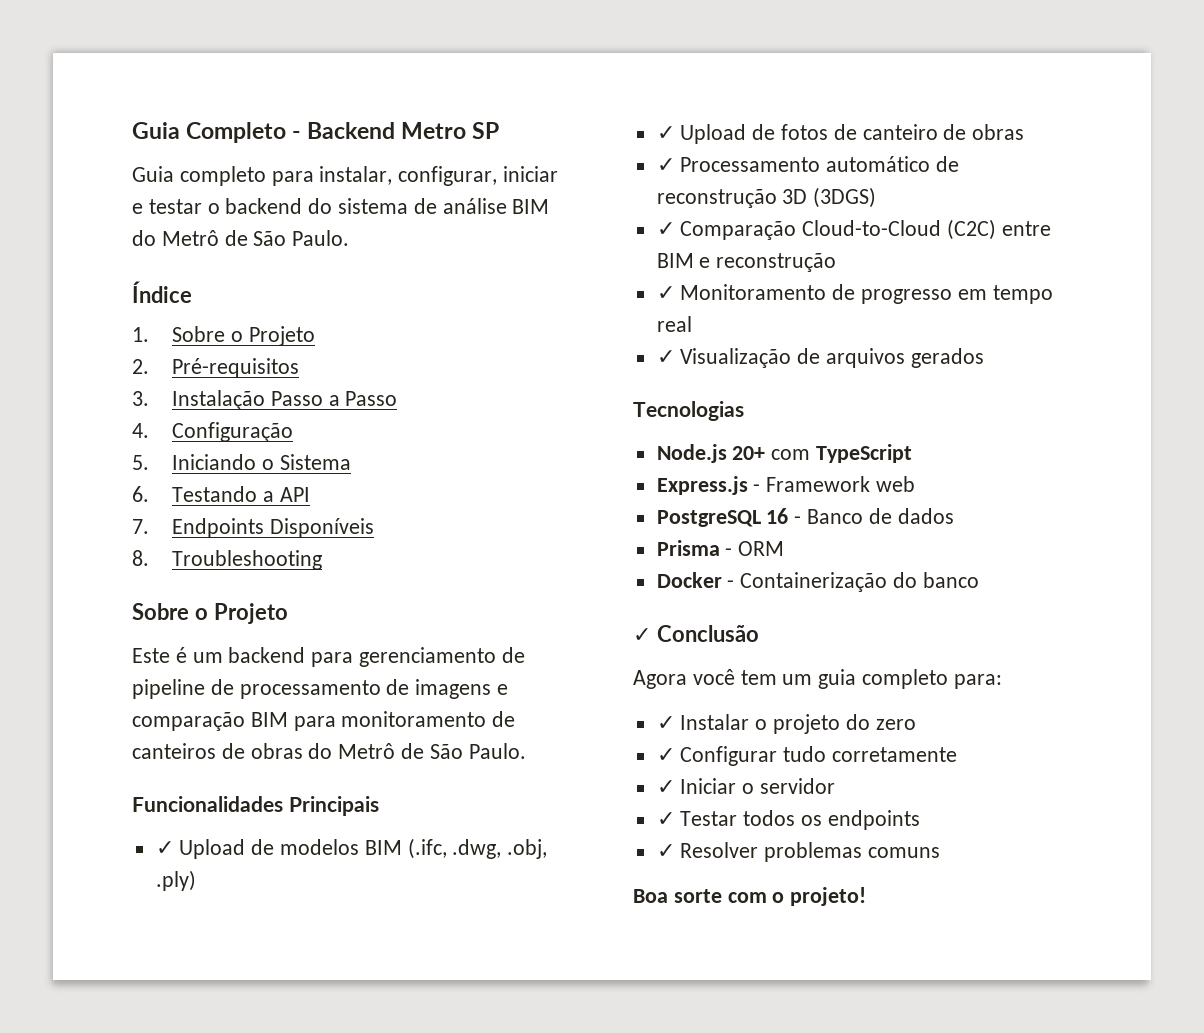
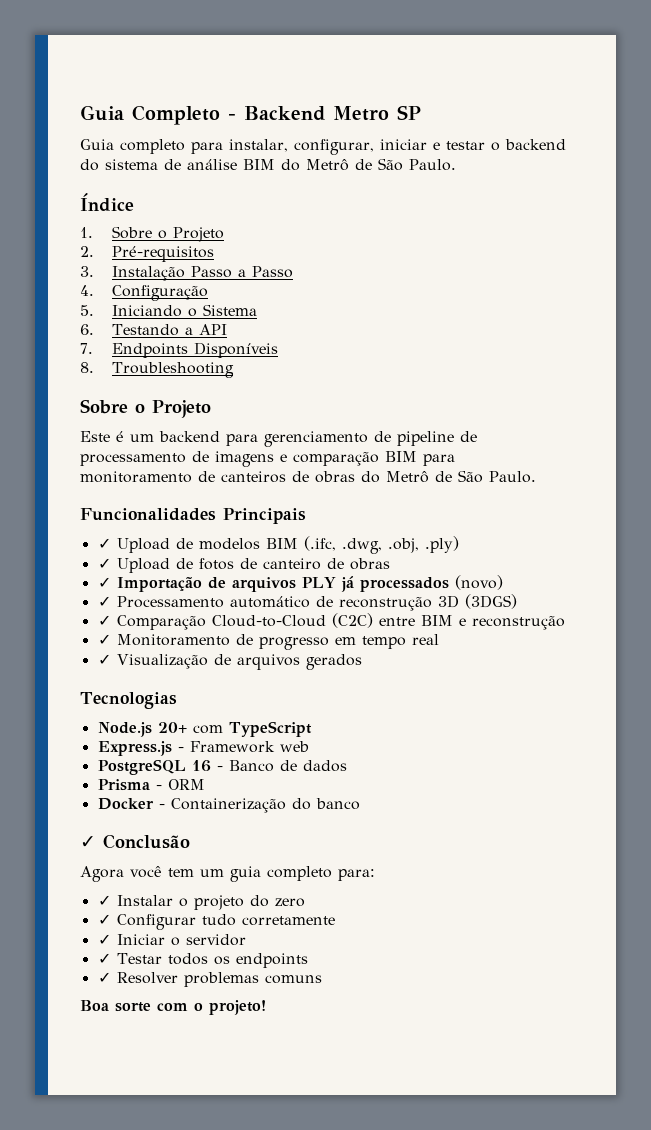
(1025, 132) none -> [97,575,503,592] // ✓ Importação de arquivos PLY já processados (novo)

